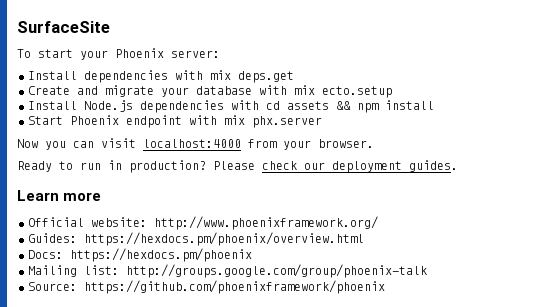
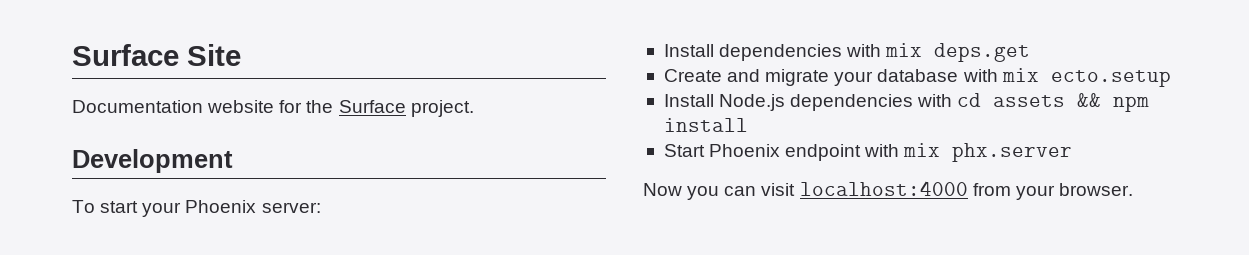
[17,21,110,33] SurfaceSite -> [72,44,241,66] [72,100,474,117] [72,149,233,173] Surface Site // Documentation website for the Surface project. // Development
[17,160,458,173] [17,190,102,201] [28,216,378,230] [28,232,364,246] [28,248,252,262] [28,264,427,278] [28,280,385,294] // Ready to run in production? Please check our deployment guides. // Learn more // Official website: http://www.phoenixframework.org/ // Guides: https://hexdocs.pm/phoenix/overview.html // Docs: https://hexdocs.pm/phoenix // Mailing list: http://groups.google.com/group/phoenix-talk // Source: https://github.com/phoenixframework/phoenix -> (1133, 189) none

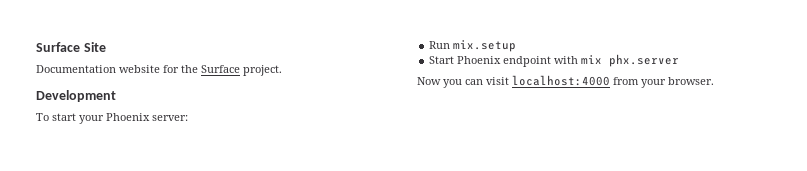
[663,43,1031,62] [663,68,1171,87] [663,93,1150,112] [663,118,748,132] Install dependencies with mix deps.get // Create and migrate your database with mix ecto.setup // Install Node.js dependencies with cd assets && npm install -> [429,40,517,52] Run mix.setup

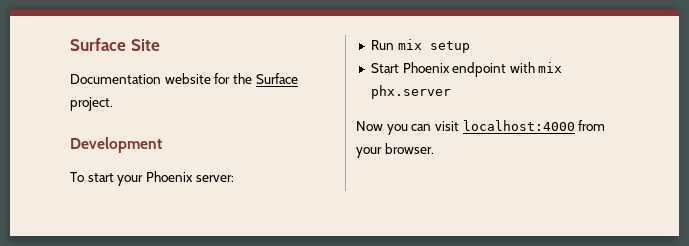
[453,40,517,52] mix.setup -> [397,39,470,53] mix setup

